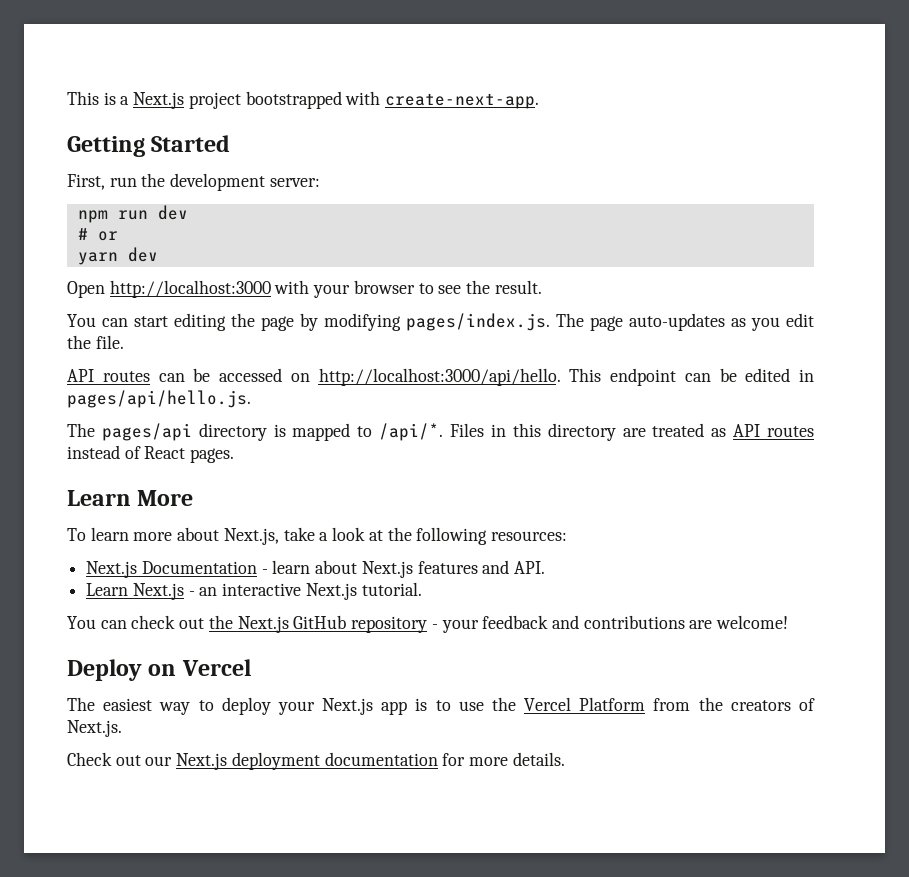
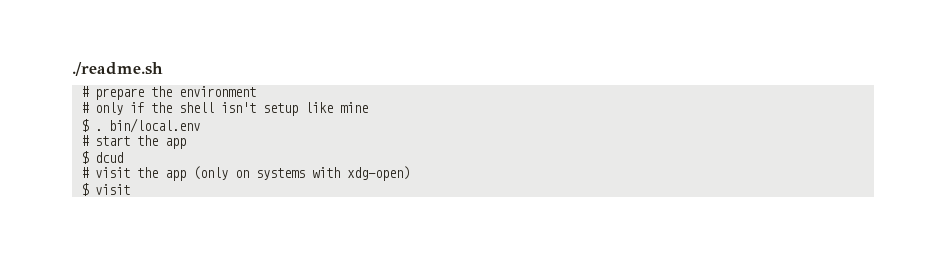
[67,91,540,109] [67,135,231,157] [67,173,320,191] [77,205,188,223] [77,228,118,241] [77,247,158,265] [67,280,542,298] [67,313,814,331] [67,335,124,349] [67,368,814,386] [67,390,251,408] [67,423,815,441] [67,445,235,463] [67,490,194,506] [67,527,567,545] [86,560,546,578] [86,582,422,600] [67,615,789,633] [67,659,251,681] [67,697,815,715] [67,720,122,737] [67,752,565,770] This is a Next.js project bootstrapped with create-next-app. // Getting Started // First, run the development server: // npm run dev // # or // yarn dev // Open http://localhost:3000 with your browser to see the result. // You can start editing the page by modifying pages/index.js. The page auto-updates as you edit the file. // API routes can be accessed on http://localhost:3000/api/hello. This endpoint can be edited in pages/api/hello.js. // The pages/api directory is mapped to /api/*. Files in this directory are treated as API routes instead of React pages. // Learn More // To learn more about Next.js, take a look at the following resources: // Next.js Documentation - learn about Next.js features and API. // Learn Next.js - an interactive Next.js tutorial. // You can check out the Next.js GitHub repository - your feedback and contributions are welcome! // Deploy on Vercel // The easiest way to deploy your Next.js app is to use the Vercel Platform from the creators of Next.js. // Check out our Next.js deployment documentation for more details. -> [72,62,163,76] [80,86,256,100] [80,102,368,116] [80,118,200,133] [80,135,186,149] [80,151,123,164] [80,166,410,181] [80,183,130,196] ./readme.sh // # prepare the environment // # only if the shell isn't setup like mine // $ . bin/local.env // # start the app // $ dcud // # visit the app (only on systems with xdg-open) // $ visit

